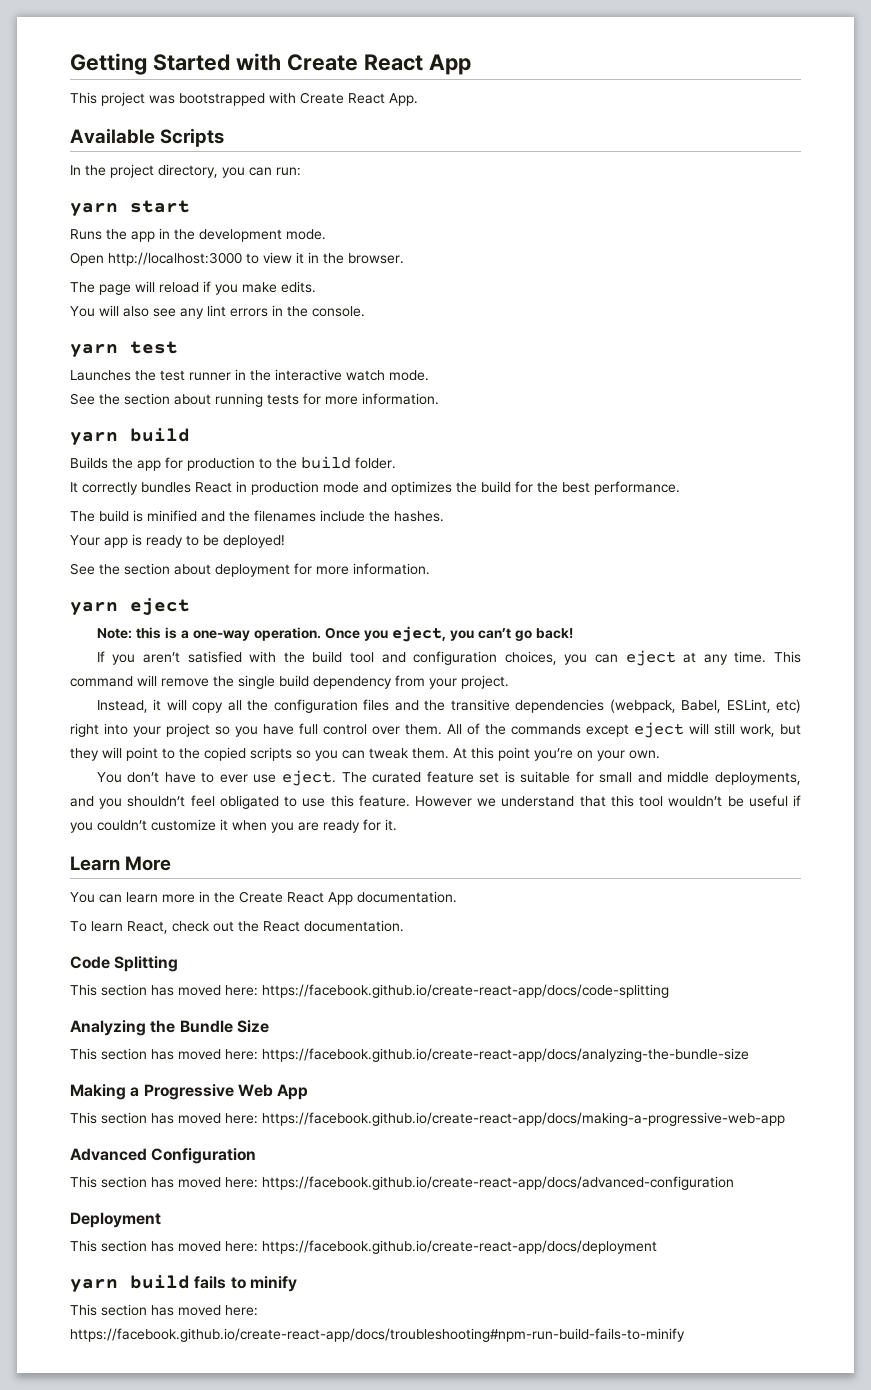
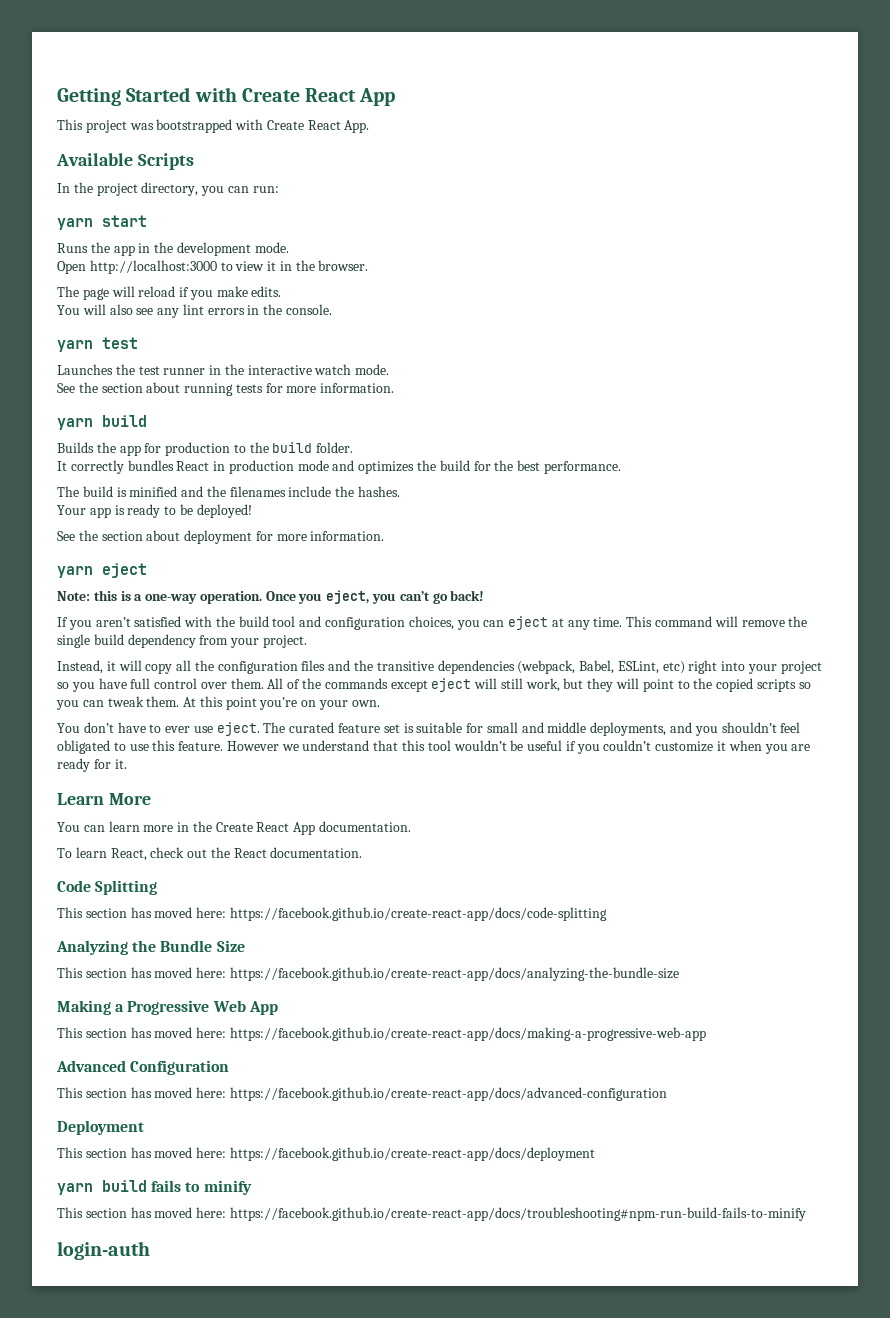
(685, 1335) none -> [57,1241,150,1260] // login-auth

